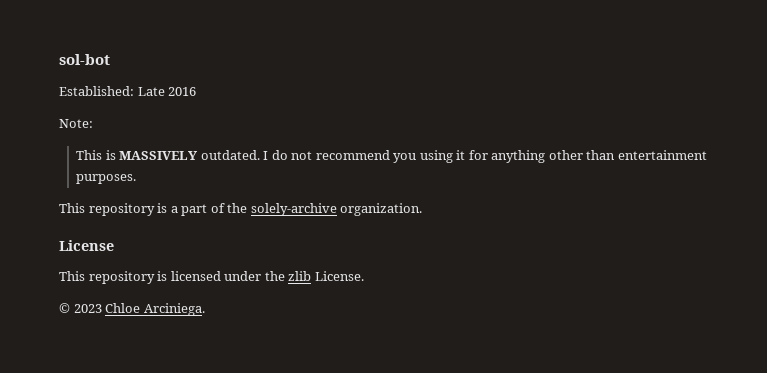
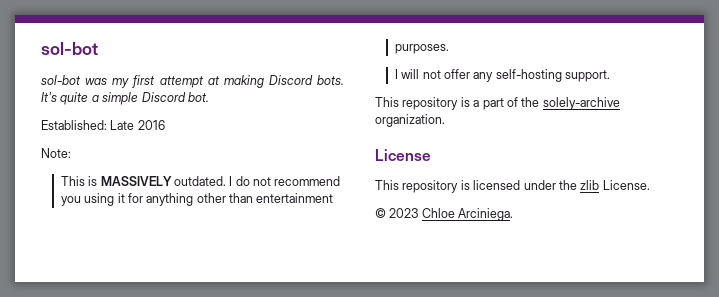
[59,54,110,65] sol-bot -> [41,42,98,55] [41,75,344,88] [41,92,209,105] sol-bot // sol-bot was my first attempt at making Discord bots. It's quite a simple Discord bot.
(137, 179) none -> [394,69,611,82] // I will not offer any self-hosting support.

